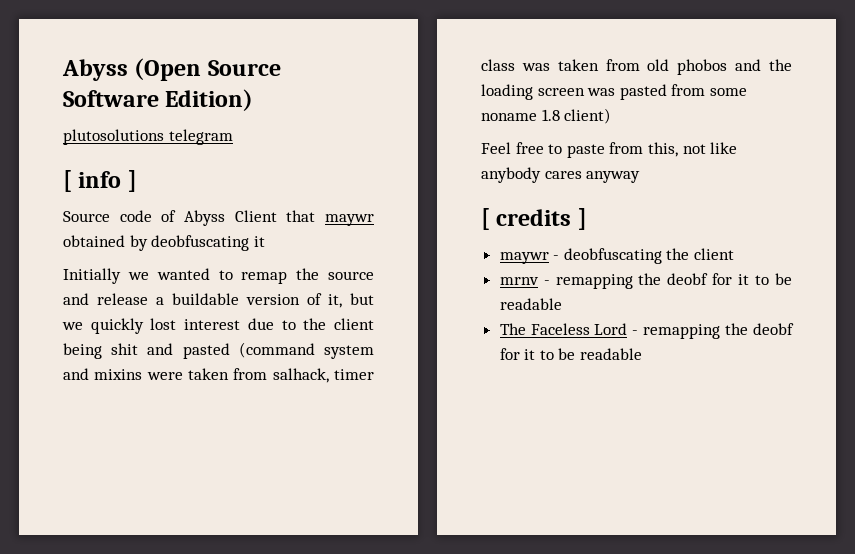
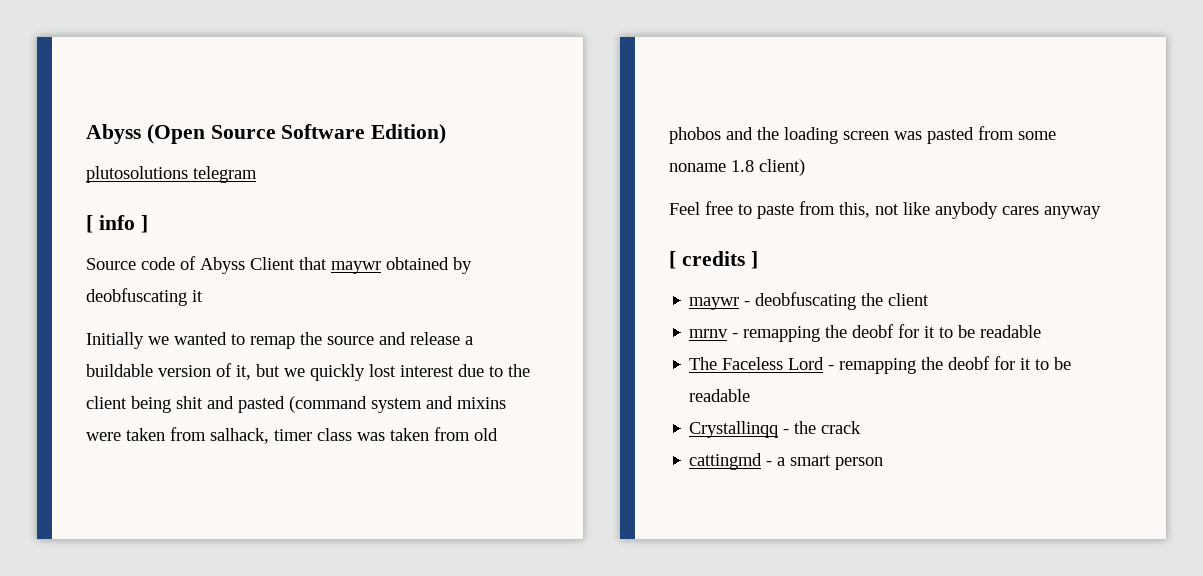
(643, 354) none -> [689,421,862,438] [689,453,884,470] // Crystallinqq - the crack // cattingmd - a smart person

